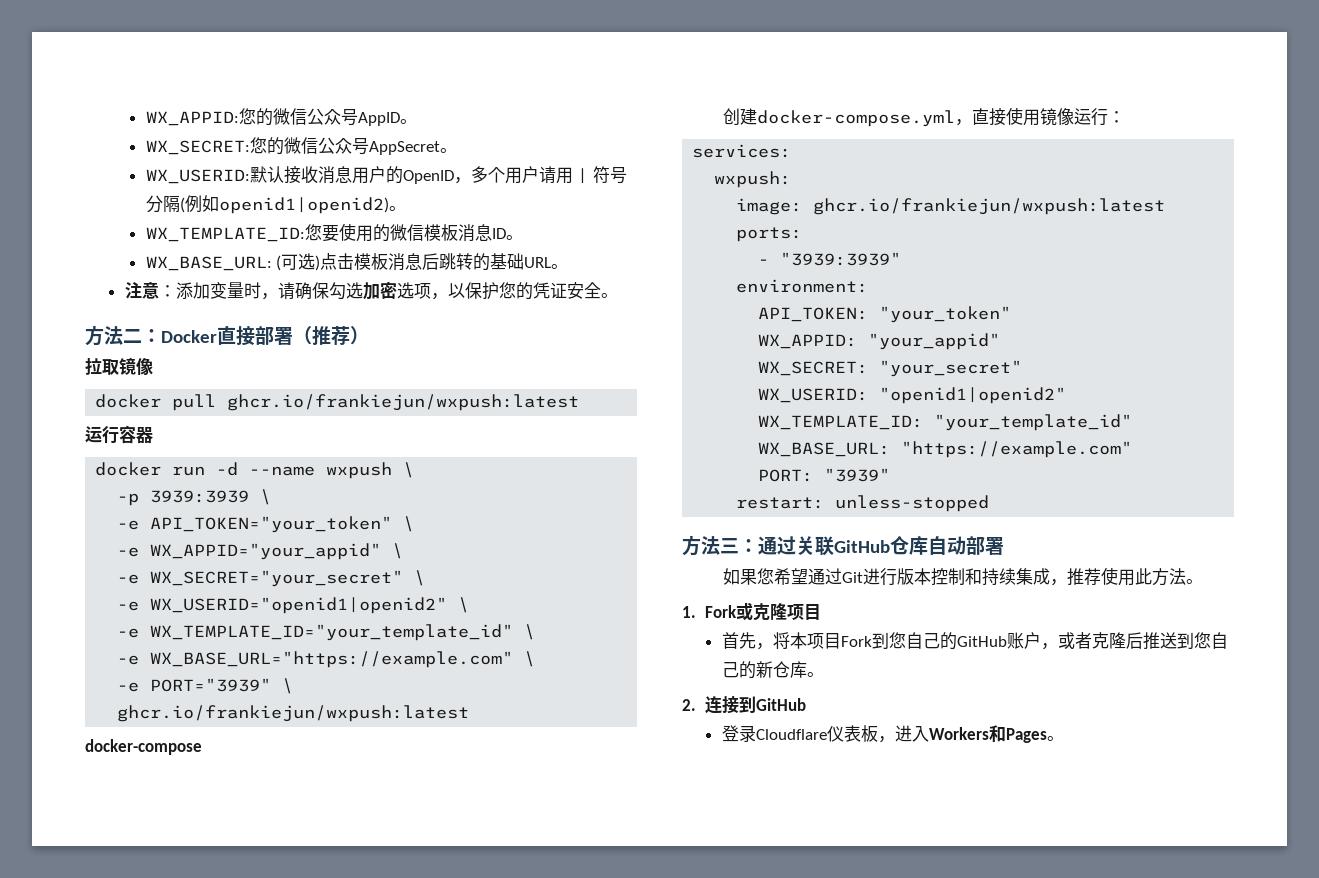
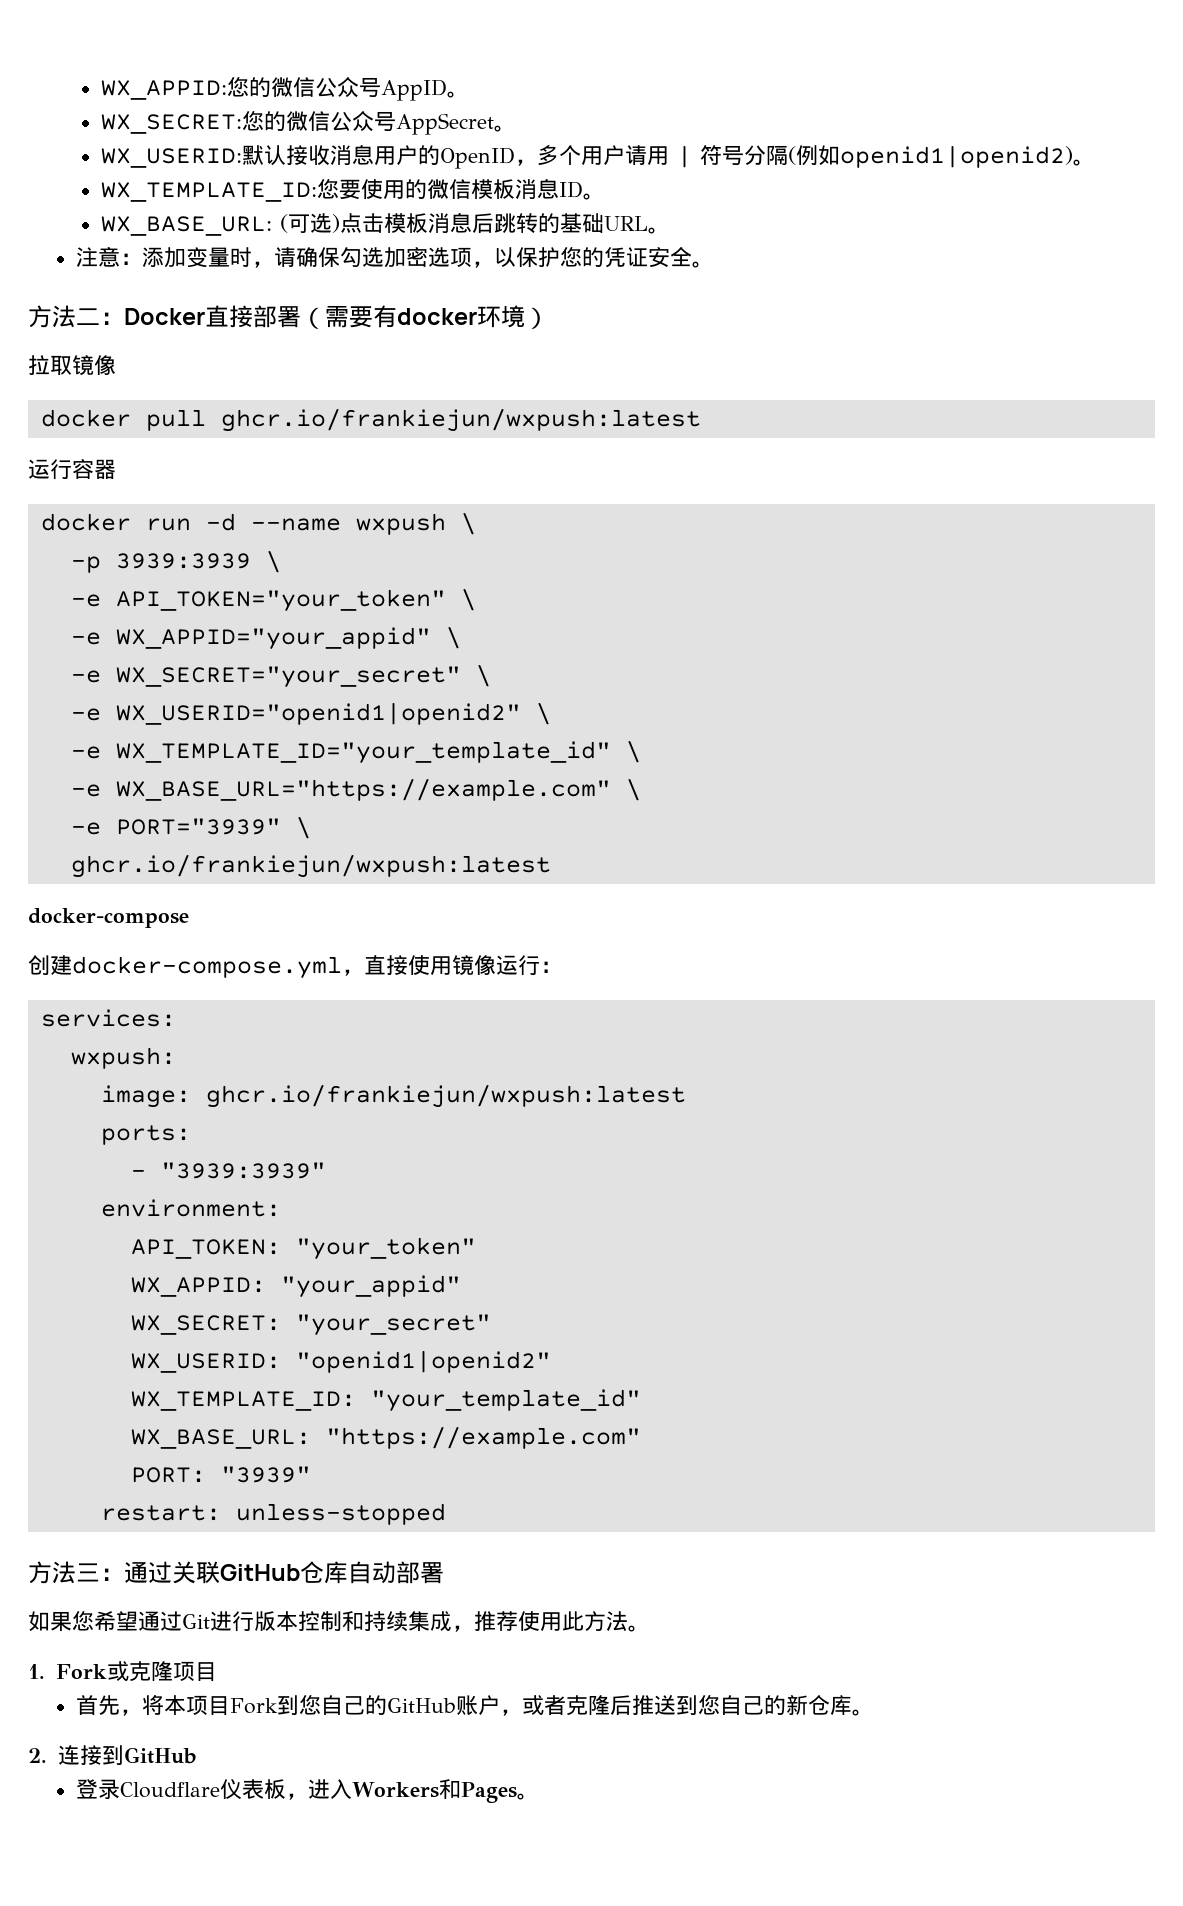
[312,326,350,345] 推荐 -> [325,305,525,328] 需要有docker环境

